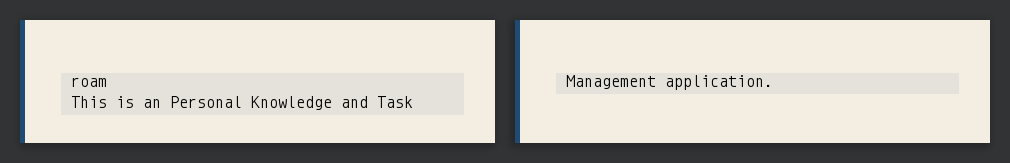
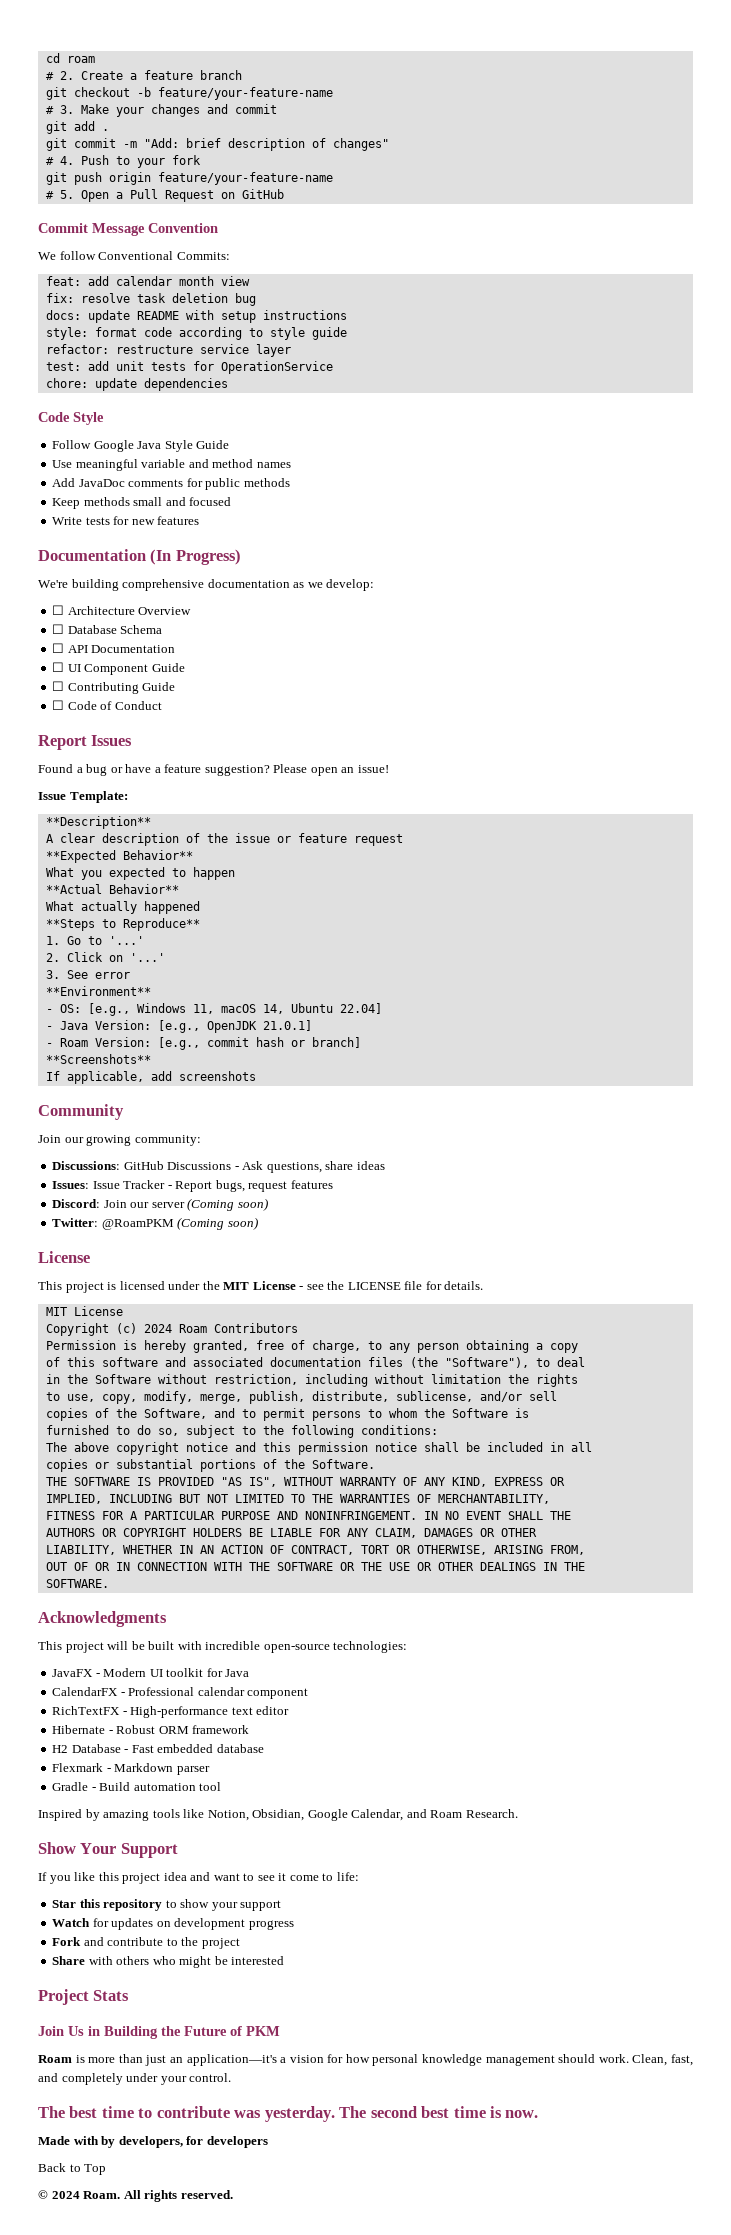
(70, 82) none -> [45,53,60,63] cd
[70,96,413,110] [565,75,773,90] This is an Personal Knowledge and Task Management application. -> [45,70,242,80] [45,87,333,100] [45,104,277,117] [45,121,109,134] [45,138,389,151] [45,155,201,168] [45,172,333,185] [45,189,284,202] [38,223,218,236] [38,251,230,260] [45,276,250,286] [45,293,256,306] [45,310,347,323] [45,327,347,340] [45,344,291,357] [45,361,333,374] [45,378,228,391] [38,412,104,425] [52,440,230,452] [52,459,291,471] [52,478,290,490] [52,497,232,509] [52,516,200,525] [38,549,241,565] [38,579,375,591] [52,605,192,615] [52,624,163,634] [52,643,176,653] [52,662,185,675] [52,681,176,694] [52,700,162,710] [38,735,133,750] [38,764,389,776] [38,791,128,803] [45,816,151,829] [45,833,403,846] [45,850,193,863] [45,867,235,880] [45,884,179,894] [45,901,200,914] [45,918,200,931] [45,936,144,945] [45,952,165,962] [45,970,130,979] [45,986,151,996] [45,1003,382,1016] [45,1020,312,1033] [45,1037,361,1050] [45,1054,151,1064] [45,1071,256,1084] [38,1104,124,1120] [38,1135,201,1146] [52,1161,385,1173] [52,1180,333,1192] [52,1198,268,1211] [52,1217,258,1230] [38,1251,90,1263] [38,1281,484,1293] [45,1306,123,1316] [45,1323,298,1336] [45,1340,578,1353] [45,1357,585,1368] [45,1374,578,1387] [45,1391,557,1404] [45,1408,529,1421] [45,1425,438,1438] [45,1442,592,1455] [45,1459,375,1472] [45,1477,565,1487] [45,1494,550,1504] [45,1511,571,1520] [45,1528,537,1538] [45,1545,585,1555] [45,1562,585,1571] [45,1579,109,1588] [38,1611,167,1627] [38,1641,408,1653] [52,1668,250,1677] [52,1687,309,1699] [52,1706,290,1718] [52,1725,250,1734] [52,1744,264,1753] [52,1763,210,1775] [52,1782,222,1791] [38,1809,518,1821] [38,1842,178,1858] [38,1872,359,1884] [52,1899,282,1911] [52,1918,294,1930] [52,1937,240,1949] [52,1956,285,1968] [38,1989,130,2005] [38,2026,280,2039] [38,2054,693,2066] [38,2073,232,2085] [38,2106,539,2122] [38,2136,268,2148] [38,2163,107,2175] [38,2190,233,2202] # 2. Create a feature branch // git checkout -b feature/your-feature-name // # 3. Make your changes and commit // git add . // git commit -m "Add: brief description of changes" // # 4. Push to your fork // git push origin feature/your-feature-name // # 5. Open a Pull Request on GitHub // Commit Message Convention // We follow Conventional Commits: // feat: add calendar month view // fix: resolve task deletion bug // docs: update README with setup instructions // style: format code according to style guide // refactor: restructure service layer // test: add unit tests for OperationService // chore: update dependencies // Code Style // Follow Google Java Style Guide // Use meaningful variable and method names // Add JavaDoc comments for public methods // Keep methods small and focused // Write tests for new features // Documentation (In Progress) // We're building comprehensive documentation as we develop: // ☐ Architecture Overview // ☐ Database Schema // ☐ API Documentation // ☐ UI Component Guide // ☐ Contributing Guide // ☐ Code of Conduct // Report Issues // Found a bug or have a feature suggestion? Please open an issue! // Issue Template: // **Description** // A clear description of the issue or feature request // **Expected Behavior** // What you expected to happen // **Actual Behavior** // What actually happened // **Steps to Reproduce** // 1. Go to '...' // 2. Click on '...' // 3. See error // **Environment** // - OS: [e.g., Windows 11, macOS 14, Ubuntu 22.04] // - Java Version: [e.g., OpenJDK 21.0.1] // - Roam Version: [e.g., commit hash or branch] // **Screenshots** // If applicable, add screenshots // Community // Join our growing community: // Discussions: GitHub Discussions - Ask questions, share ideas // Issues: Issue Tracker - Report bugs, request features // Discord: Join our server (Coming soon) // Twitter: @RoamPKM (Coming soon) // License // This project is licensed under the MIT License - see the LICENSE file for details. // MIT License // Copyright (c) 2024 Roam Contributors // Permission is hereby granted, free of charge, to any person obtaining a copy // of this software and associated documentation files (the "Software"), to deal // in the Software without restriction, including without limitation the rights // to use, copy, modify, merge, publish, distribute, sublicense, and/or sell // copies of the Software, and to permit persons to whom the Software is // furnished to do so, subject to the following conditions: // The above copyright notice and this permission notice shall be included in all // copies or substantial portions of the Software. // THE SOFTWARE IS PROVIDED "AS IS", WITHOUT WARRANTY OF ANY KIND, EXPRESS OR // IMPLIED, INCLUDING BUT NOT LIMITED TO THE WARRANTIES OF MERCHANTABILITY, // FITNESS FOR A PARTICULAR PURPOSE AND NONINFRINGEMENT. IN NO EVENT SHALL THE // AUTHORS OR COPYRIGHT HOLDERS BE LIABLE FOR ANY CLAIM, DAMAGES OR OTHER // LIABILITY, WHETHER IN AN ACTION OF CONTRACT, TORT OR OTHERWISE, ARISING FROM, // OUT OF OR IN CONNECTION WITH THE SOFTWARE OR THE USE OR OTHER DEALINGS IN THE // SOFTWARE. // Acknowledgments // This project will be built with incredible open-source technologies: // JavaFX - Modern UI toolkit for Java // CalendarFX - Professional calendar component // RichTextFX - High-performance text editor // Hibernate - Robust ORM framework // H2 Database - Fast embedded database // Flexmark - Markdown parser // Gradle - Build automation tool // Inspired by amazing tools like Notion, Obsidian, Google Calendar, and Roam Research. // Show Your Support // If you like this project idea and want to see it come to life: // Star this repository to show your support // Watch for updates on development progress // Fork and contribute to the project // Share with others who might be interested // Project Stats // Join Us in Building the Future of PKM // Roam is more than just an application—it's a vision for how personal knowledge management should work. Clean, fast, and completely under your control. // The best time to contribute was yesterday. The second best time is now. // Made with by developers, for developers // Back to Top // © 2024 Roam. All rights reserved.

